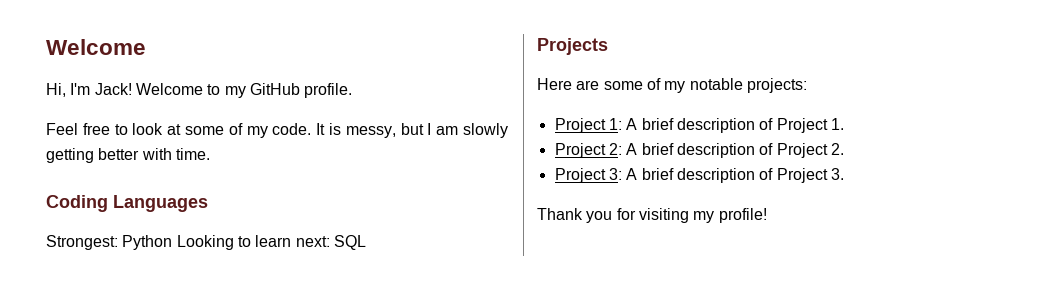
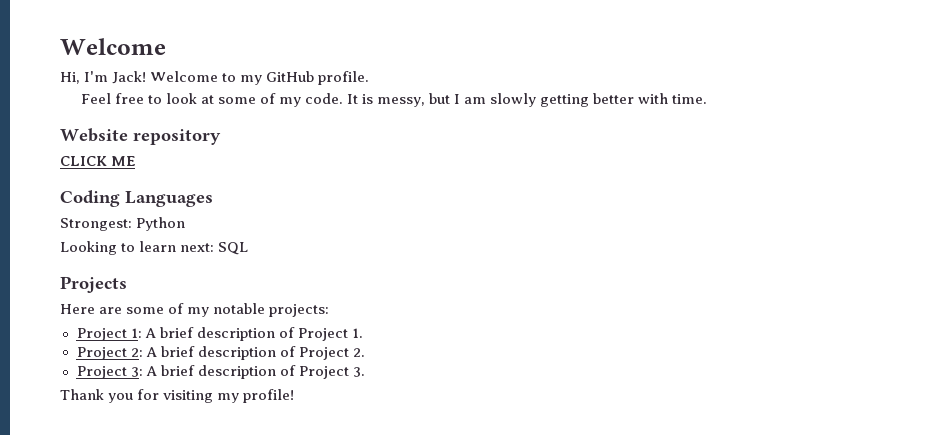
(210, 154) none -> [60,128,221,145] [60,156,136,166] // Website repository // CLICK ME
(173, 242) none -> (186, 224) //

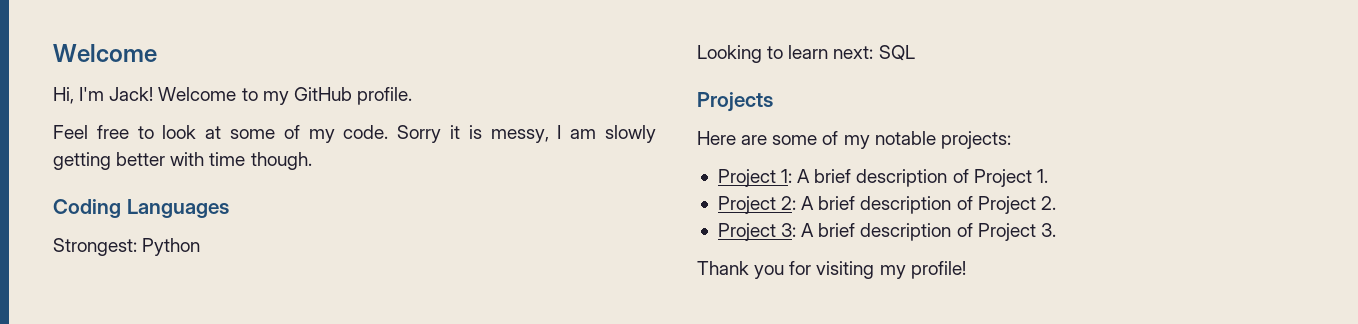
[346,94,358,104] It -> [397,125,461,143] Sorry it
[429,93,451,104] but -> (549, 136) none
[672,94,708,104] [60,128,221,145] [60,156,136,166] time. // Website repository // CLICK ME -> [209,152,312,170] time though.

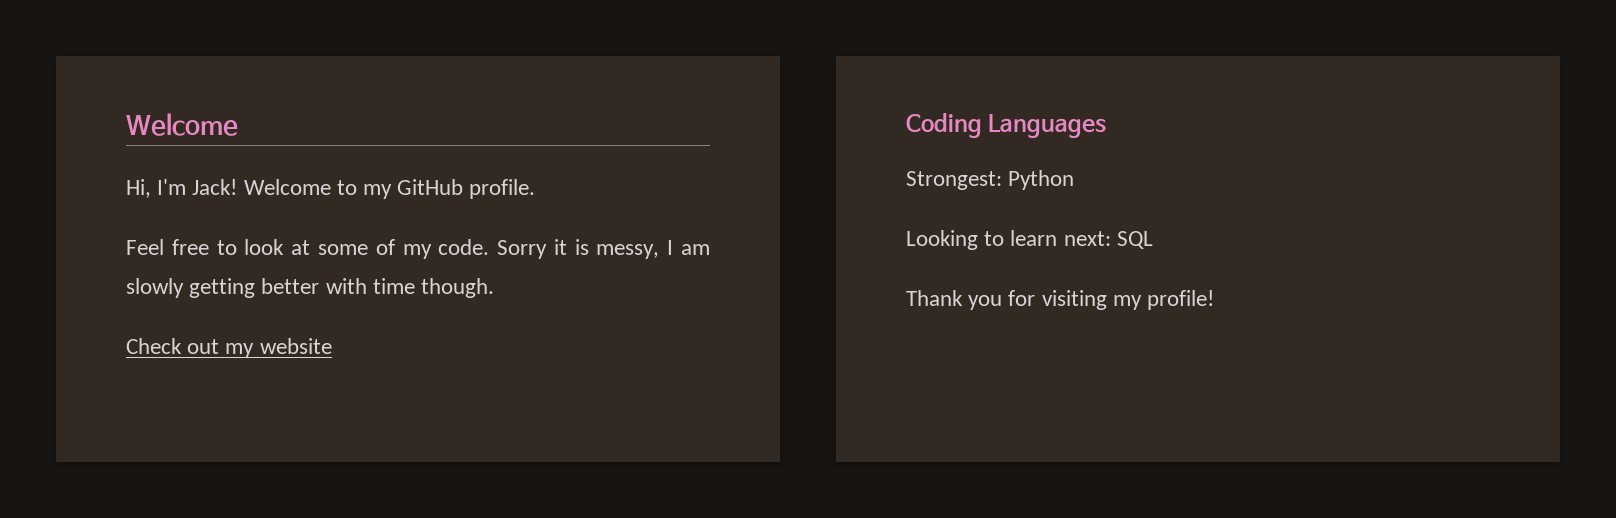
(312, 161) none -> [126,338,332,358] // Check out my website
[697,92,773,112] [697,131,1011,149] [717,169,1048,187] [717,196,1056,214] [717,223,1056,241] // Projects // Here are some of my notable projects: // Project 1: A brief description of Project 1. // Project 2: A brief description of Project 2. // Project 3: A brief description of Project 3. -> (1153, 240) none

